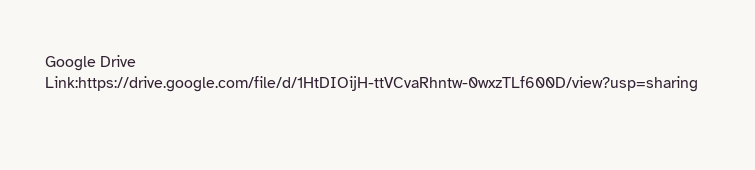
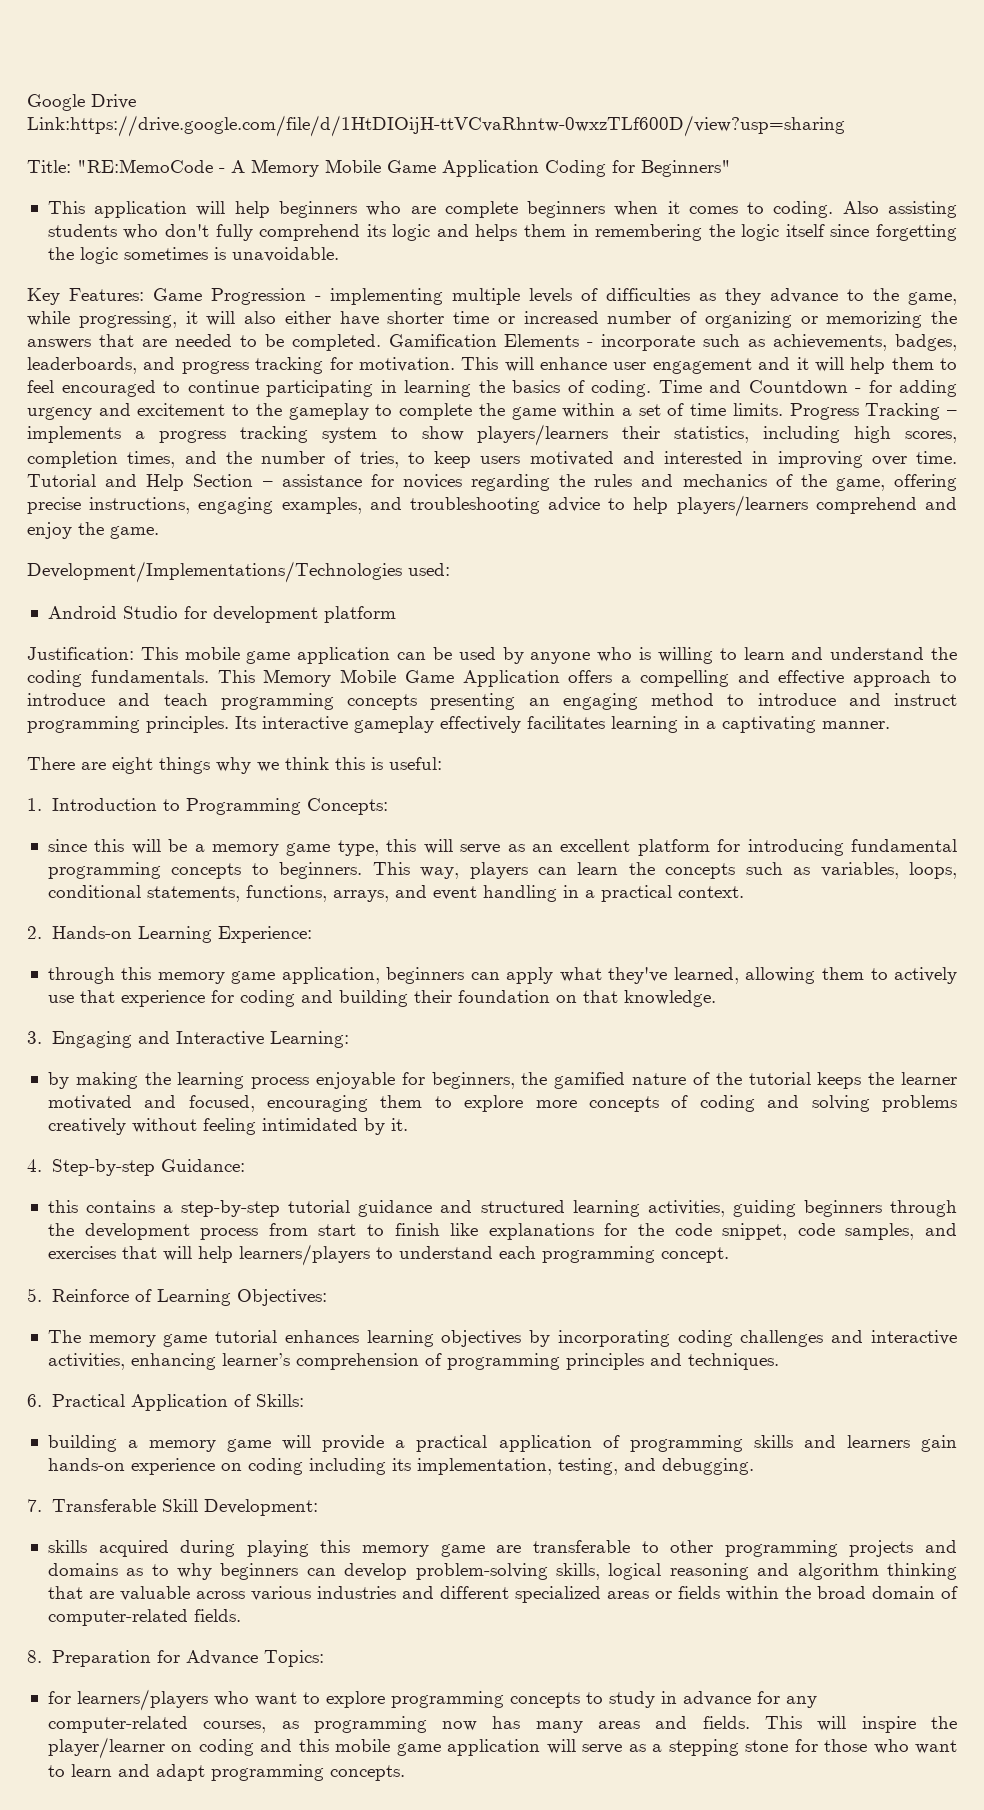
(698, 84) none -> [27,159,731,177] [47,201,957,218] [47,224,958,241] [47,247,339,264] [27,288,957,305] [27,311,957,328] [27,334,958,351] [27,357,957,374] [27,380,957,397] [27,403,957,420] [27,424,957,446] [27,451,957,468] [27,474,957,491] [27,495,957,517] [27,522,159,539] [27,561,450,583] [47,606,396,623] [27,647,958,664] [27,669,957,687] [27,693,957,710] [27,716,890,733] [27,757,442,774] [27,798,388,815] [47,839,957,856] [47,862,958,879] [47,885,744,902] [27,926,312,943] [47,967,958,984] [47,990,716,1007] [27,1031,349,1048] [47,1072,958,1089] [47,1095,957,1112] [47,1118,408,1135] [27,1159,245,1176] [47,1200,958,1217] [47,1223,958,1240] [47,1244,729,1266] [27,1288,327,1306] [47,1330,957,1347] [47,1353,779,1370] [27,1394,304,1411] [47,1435,957,1452] [47,1458,754,1475] [27,1499,318,1516] [47,1540,958,1557] [47,1563,957,1580] [47,1586,959,1603] [47,1609,241,1626] [27,1650,324,1667] [47,1689,817,1711] [47,1716,957,1733] [47,1737,958,1759] [47,1764,405,1781] // Title: "RE:MemoCode - A Memory Mobile Game Application Coding for Beginners" // This application will help beginners who are complete beginners when it comes to coding. Also assisting students who don't fully comprehend its logic and helps them in remembering the logic itself since forgetting the logic sometimes is unavoidable. // Key Features: Game Progression - implementing multiple levels of difficulties as they advance to the game, while progressing, it will also either have shorter time or increased number of organizing or memorizing the answers that are needed to be completed. Gamification Elements - incorporate such as achievements, badges, leaderboards, and progress tracking for motivation. This will enhance user engagement and it will help them to feel encouraged to continue participating in learning the basics of coding. Time and Countdown - for adding urgency and excitement to the gameplay to complete the game within a set of time limits. Progress Tracking – implements a progress tracking system to show players/learners their statistics, including high scores, completion times, and the number of tries, to keep users motivated and interested in improving over time. Tutorial and Help Section – assistance for novices regarding the rules and mechanics of the game, offering precise instructions, engaging examples, and troubleshooting advice to help players/learners comprehend and enjoy the game. // Development/Implementations/Technologies used: // Android Studio for development platform // Justification: This mobile game application can be used by anyone who is willing to learn and understand the coding fundamentals. This Memory Mobile Game Application offers a compelling and effective approach to introduce and teach programming concepts presenting an engaging method to introduce and instruct programming principles. Its interactive gameplay effectively facilitates learning in a captivating manner. // There are eight things why we think this is useful: // 1. Introduction to Programming Concepts: // since this will be a memory game type, this will serve as an excellent platform for introducing fundamental programming concepts to beginners. This way, players can learn the concepts such as variables, loops, conditional statements, functions, arrays, and event handling in a practical context. // 2. Hands-on Learning Experience: // through this memory game application, beginners can apply what they've learned, allowing them to actively use that experience for coding and building their foundation on that knowledge. // 3. Engaging and Interactive Learning: // by making the learning process enjoyable for beginners, the gamified nature of the tutorial keeps the learner motivated and focused, encouraging them to explore more concepts of coding and solving problems creatively without feeling intimidated by it. // 4. Step-by-step Guidance: // this contains a step-by-step tutorial guidance and structured learning activities, guiding beginners through the development process from start to finish like explanations for the code snippet, code samples, and exercises that will help learners/players to understand each programming concept. // 5. Reinforce of Learning Objectives: // The memory game tutorial enhances learning objectives by incorporating coding challenges and interactive activities, enhancing learner’s comprehension of programming principles and techniques. // 6. Practical Application of Skills: // building a memory game will provide a practical application of programming skills and learners gain hands-on experience on coding including its implementation, testing, and debugging. // 7. Transferable Skill Development: // skills acquired during playing this memory game are transferable to other programming projects and domains as to why beginners can develop problem-solving skills, logical reasoning and algorithm thinking that are valuable across various industries and different specialized areas or fields within the broad domain of computer-related fields. // 8. Preparation for Advance Topics: // for learners/players who want to explore programming concepts to study in advance for any computer-related courses, as programming now has many areas and fields. This will inspire the player/learner on coding and this mobile game application will serve as a stepping stone for those who want to learn and adapt programming concepts.

